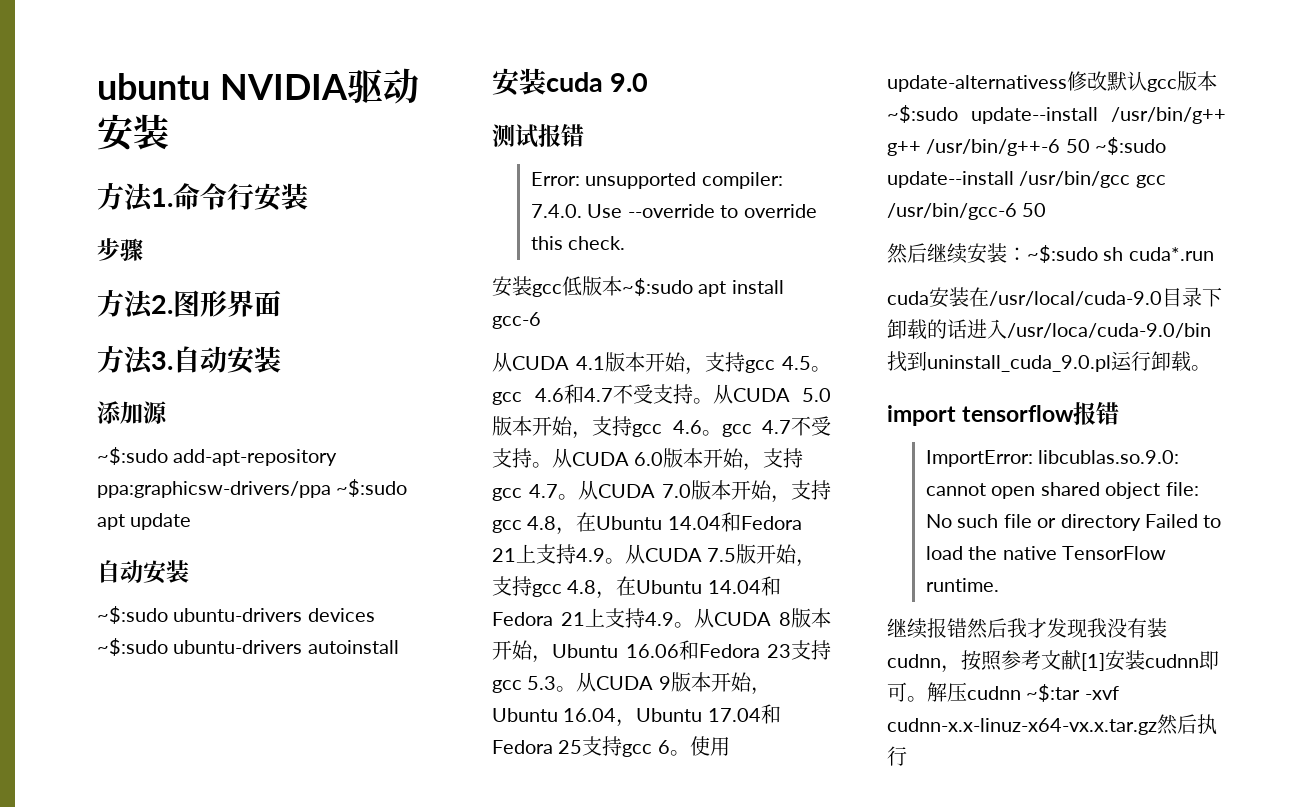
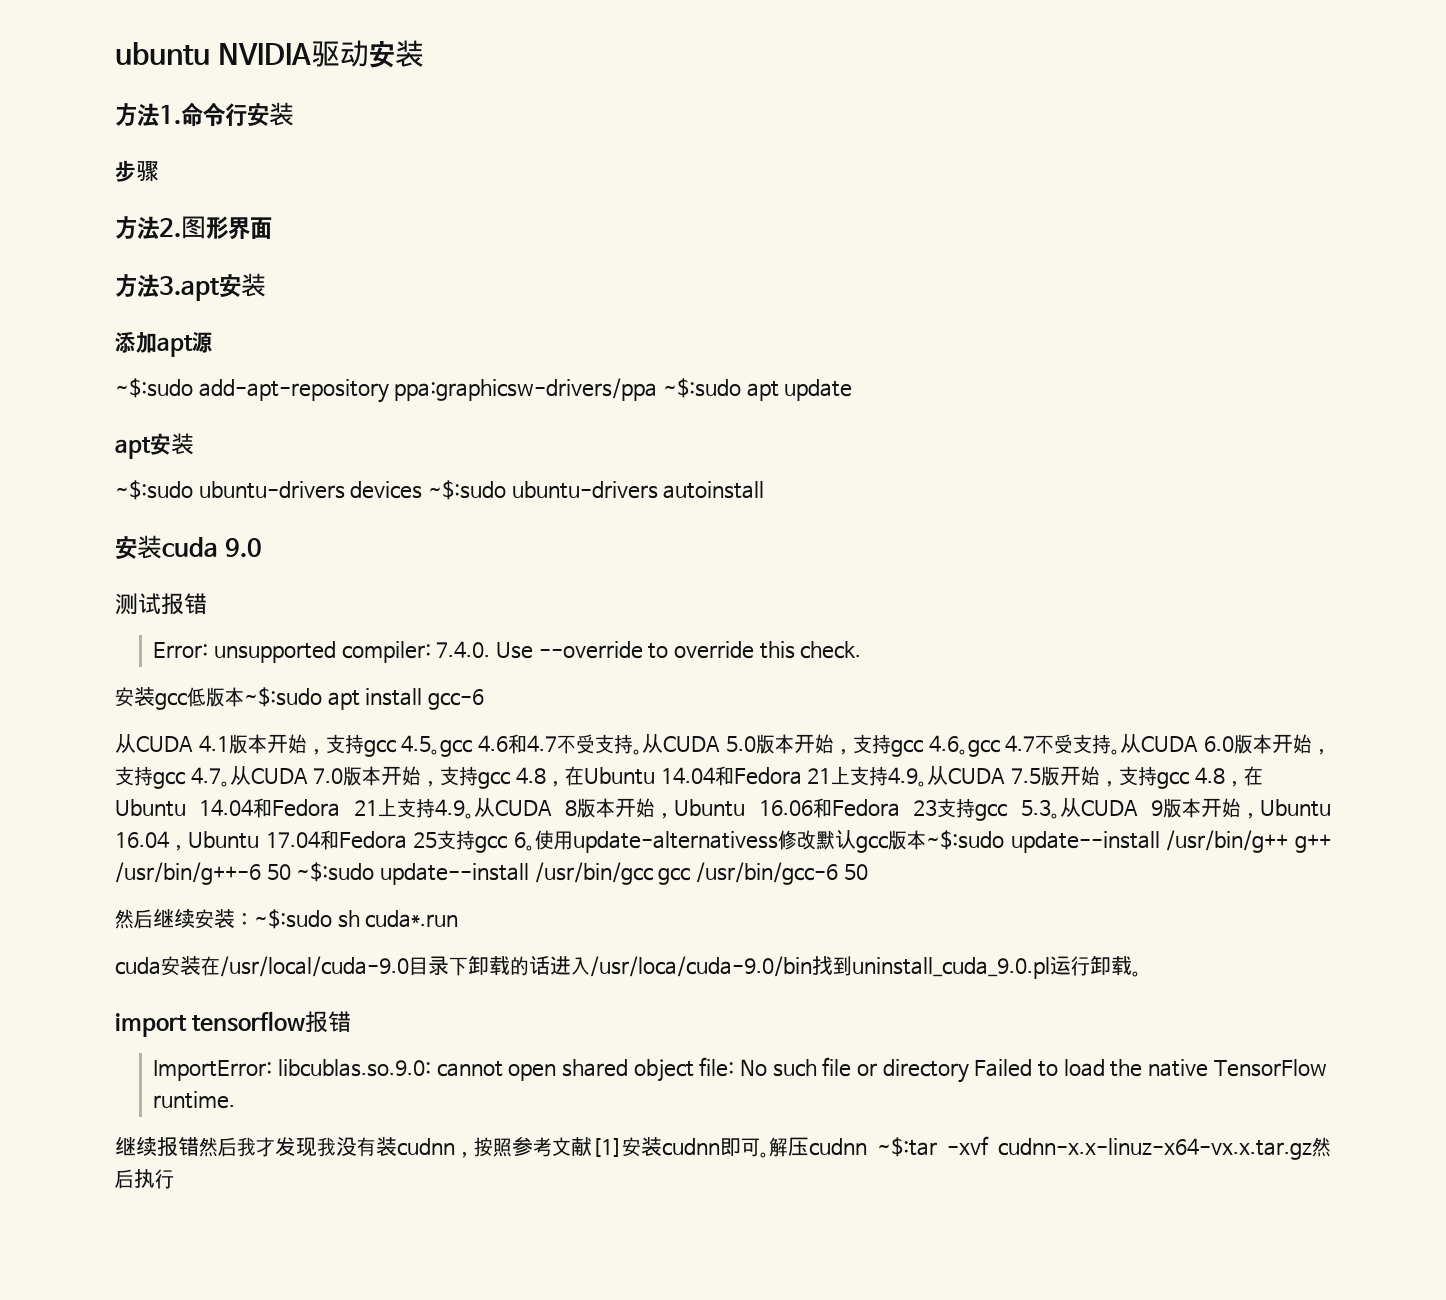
[151,346,227,373] 3.自动 -> [159,276,219,301] 3.apt
(143, 412) none -> [157,335,193,357] apt
[97,560,143,583] 自动 -> [115,437,151,459] apt

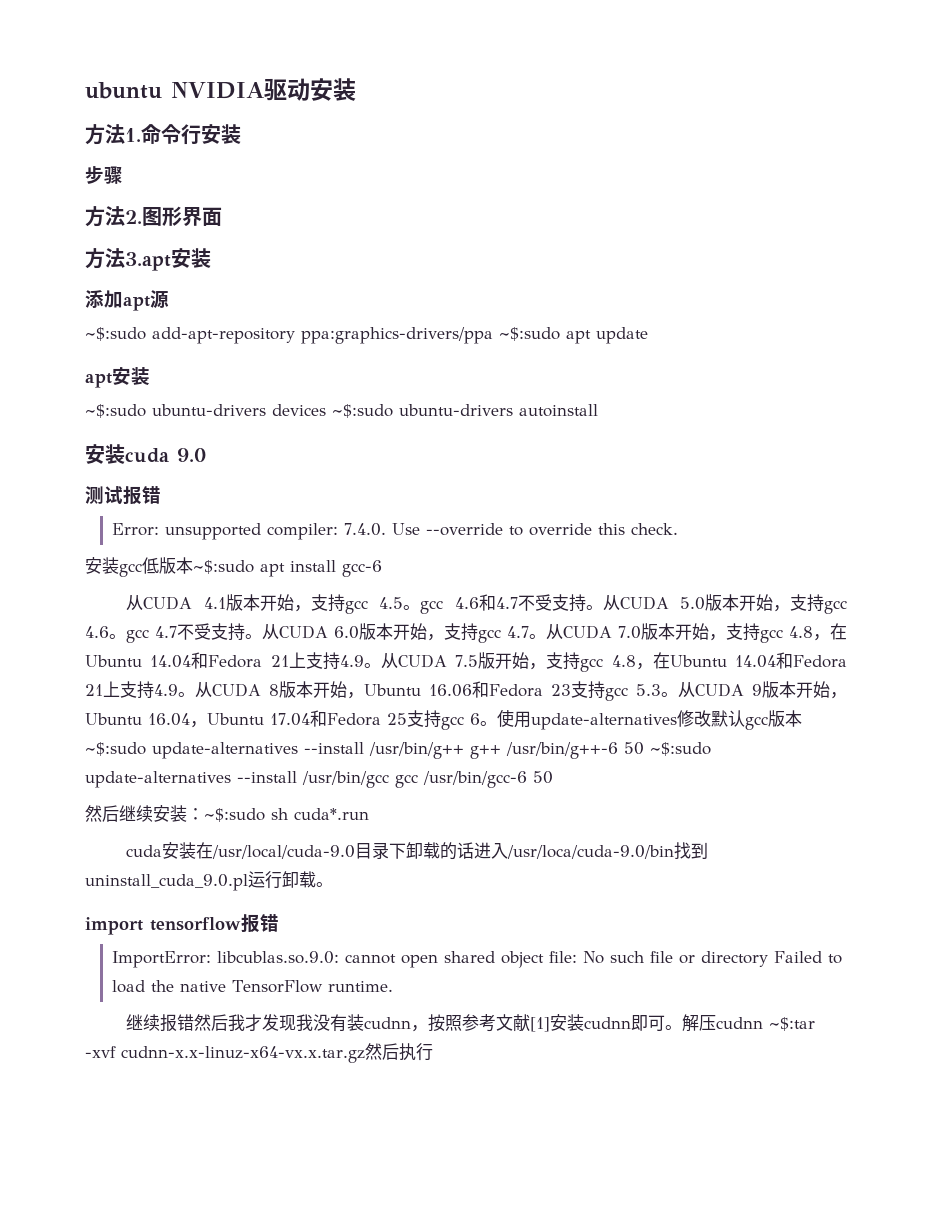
[394,378,658,401] ppa:graphicsw-drivers/ppa -> [301,327,493,344] ppa:graphics-drivers/ppa
[573,831,779,853] update-alternativess -> [531,713,677,730] update-alternatives
[1010,831,1160,853] update--install -> [152,742,364,759] update-alternatives --install
[380,863,530,885] update--install -> [85,771,297,788] update-alternatives --install

